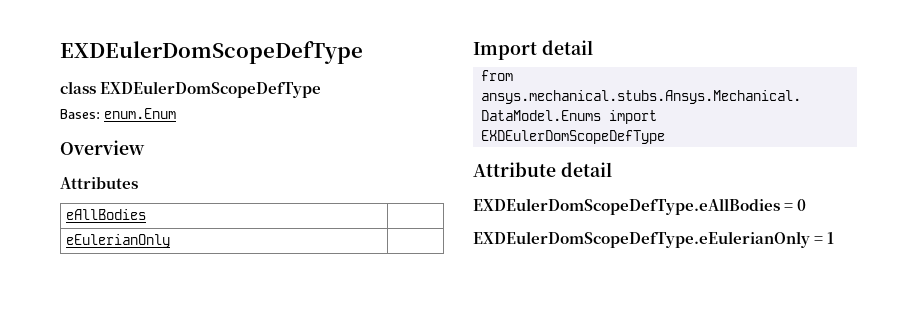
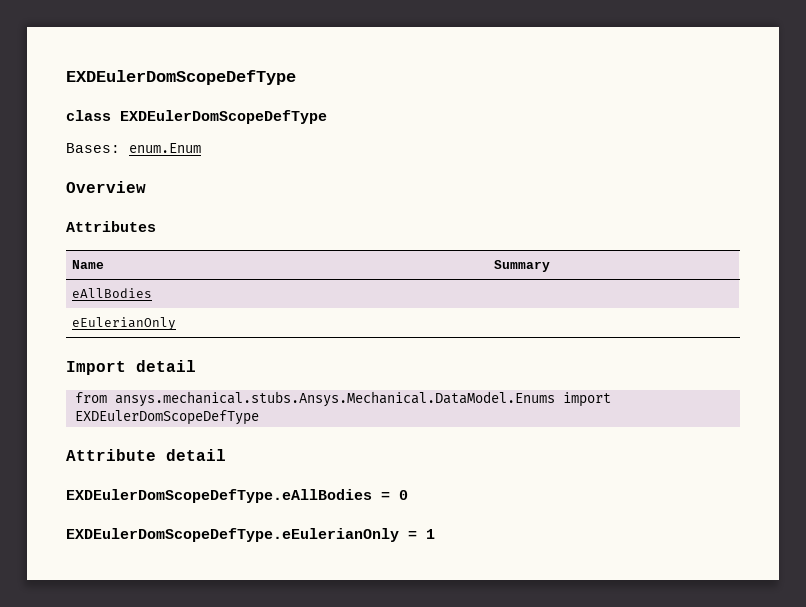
(138, 183) none -> [72,260,105,269] [494,260,551,272] // Name | Summary

